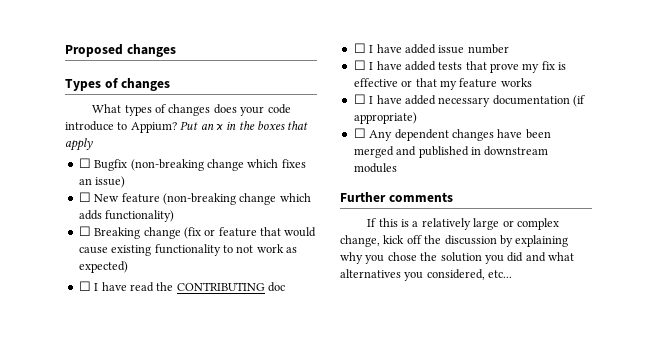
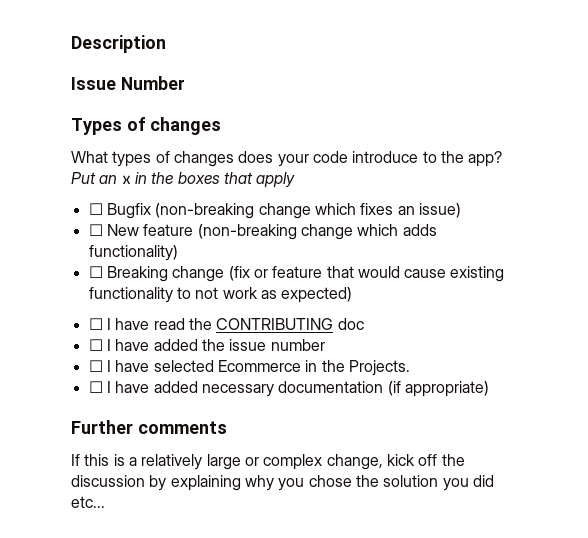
[65,44,176,57] Proposed changes -> [71,35,166,53] [71,76,185,90] Description // Issue Number
[130,122,177,133] Appium? -> [440,151,503,167] the app?
(436, 49) none -> [201,339,225,351] the
[404,61,567,73] [353,78,532,90] added tests that prove my fix is effective or that my feature works -> [153,360,410,376] selected Ecommerce in the Projects.
[353,128,551,141] [353,146,549,158] [353,163,397,173] // ☐ Any dependent changes have been merged and published in downstream modules -> (489, 389) none
[525,252,574,262] [340,269,485,281] and what alternatives you considered, -> (494, 481) none

